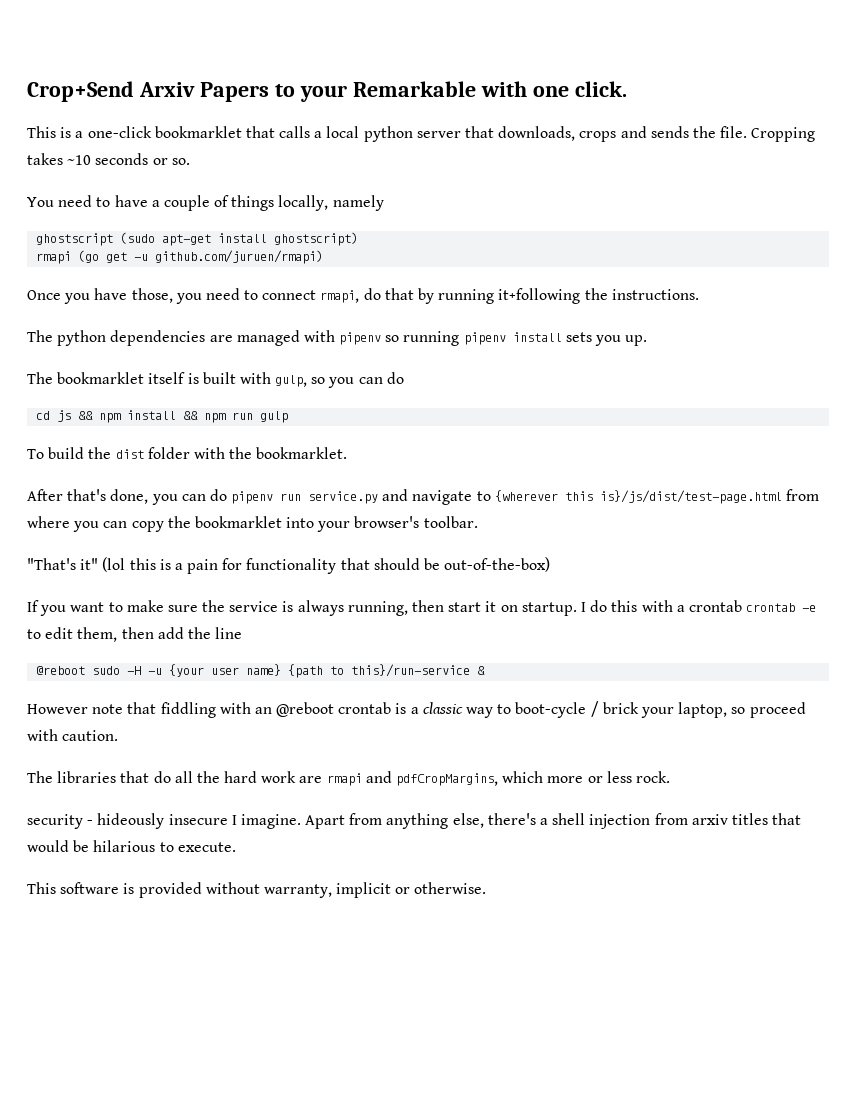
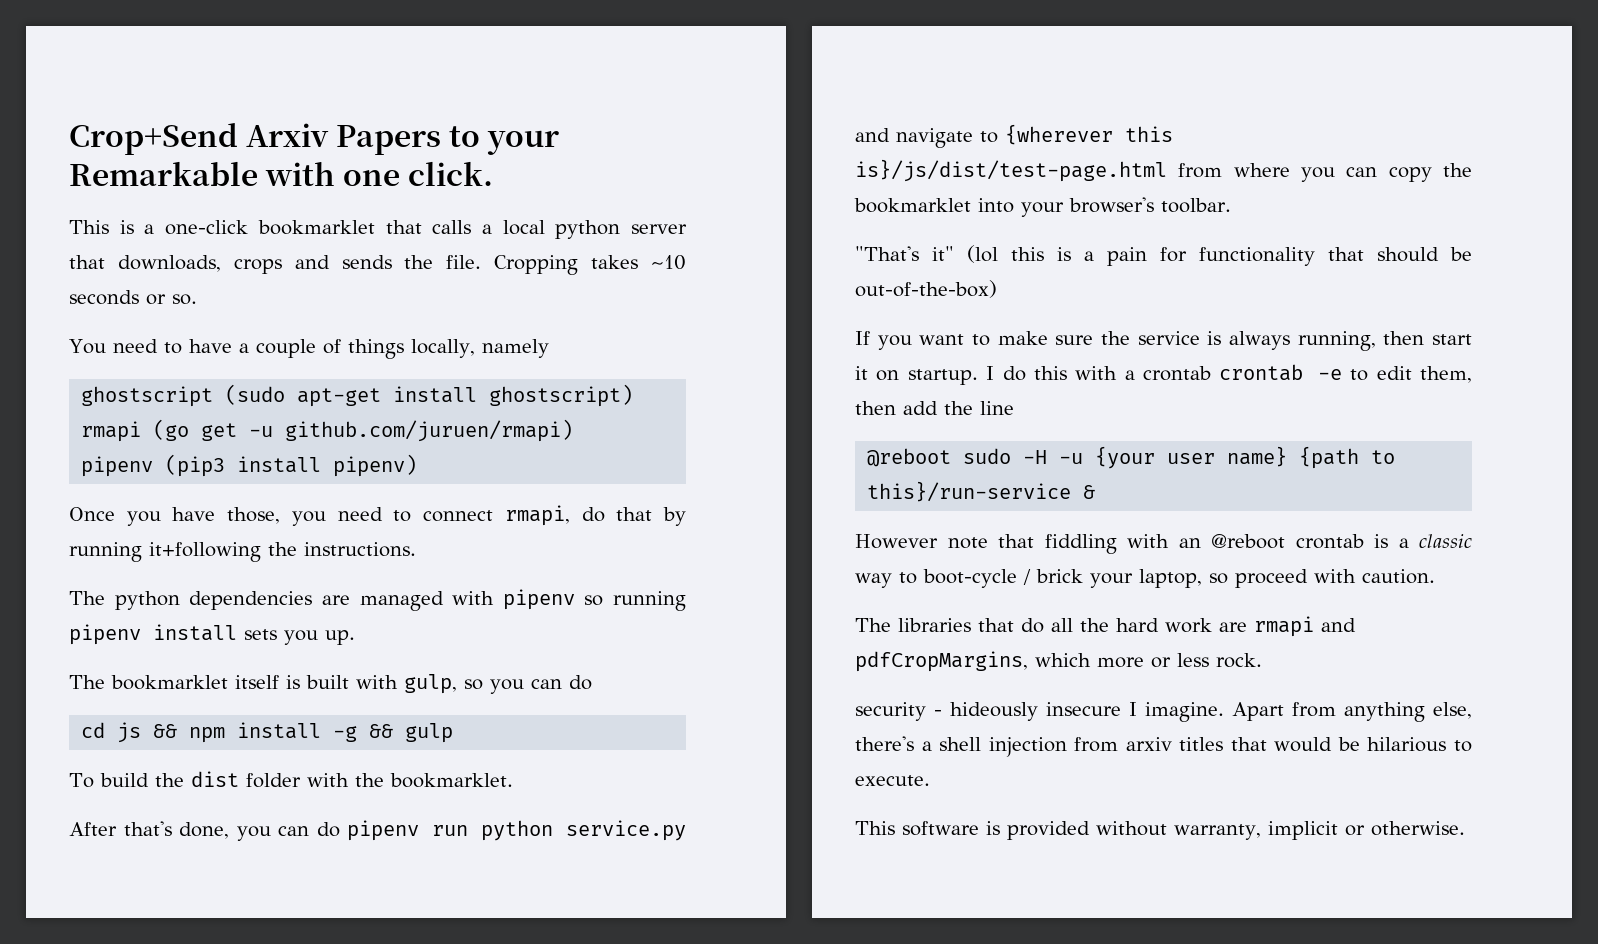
(324, 257) none -> [81,454,418,477] // pipenv (pip3 install pipenv)
[183,411,254,423] && npm run -> [333,724,394,742] -g &&
(302, 497) none -> [481,820,554,841] python

